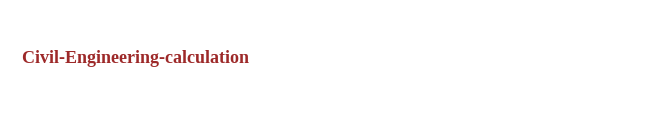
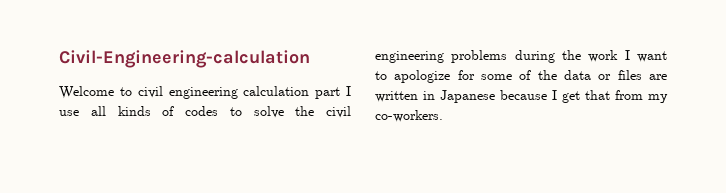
(249, 58) none -> [59,86,351,99] [59,106,351,118] [375,50,667,63] [375,70,667,83] [375,90,668,103] [375,110,443,122] // Welcome to civil engineering calculation part I use all kinds of codes to solve the civil engineering problems during the work I want to apologize for some of the data or files are written in Japanese because I get that from my co-workers.

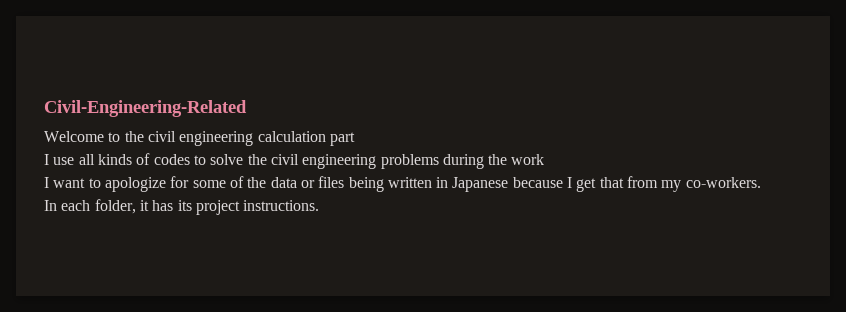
[59,50,310,68] Civil-Engineering-calculation -> [44,100,247,117] Civil-Engineering-Related
(132, 91) none -> [124,131,144,142] the
(341, 93) none -> (355, 139) //
(619, 56) none -> (545, 159) //
[649,74,667,80] are -> [348,177,384,192] being
(443, 116) none -> [44,199,320,215] // In each folder, it has its project instructions.

